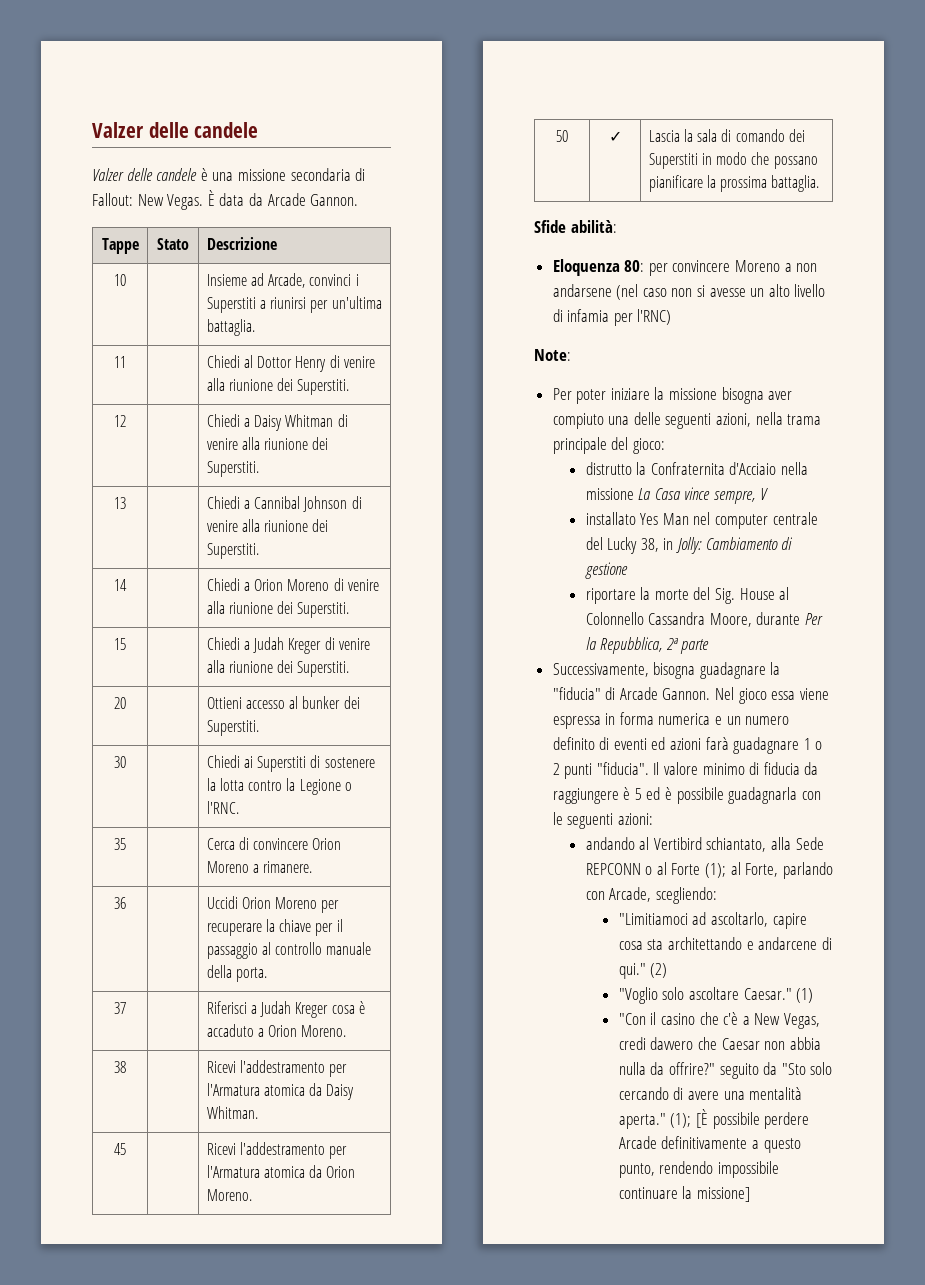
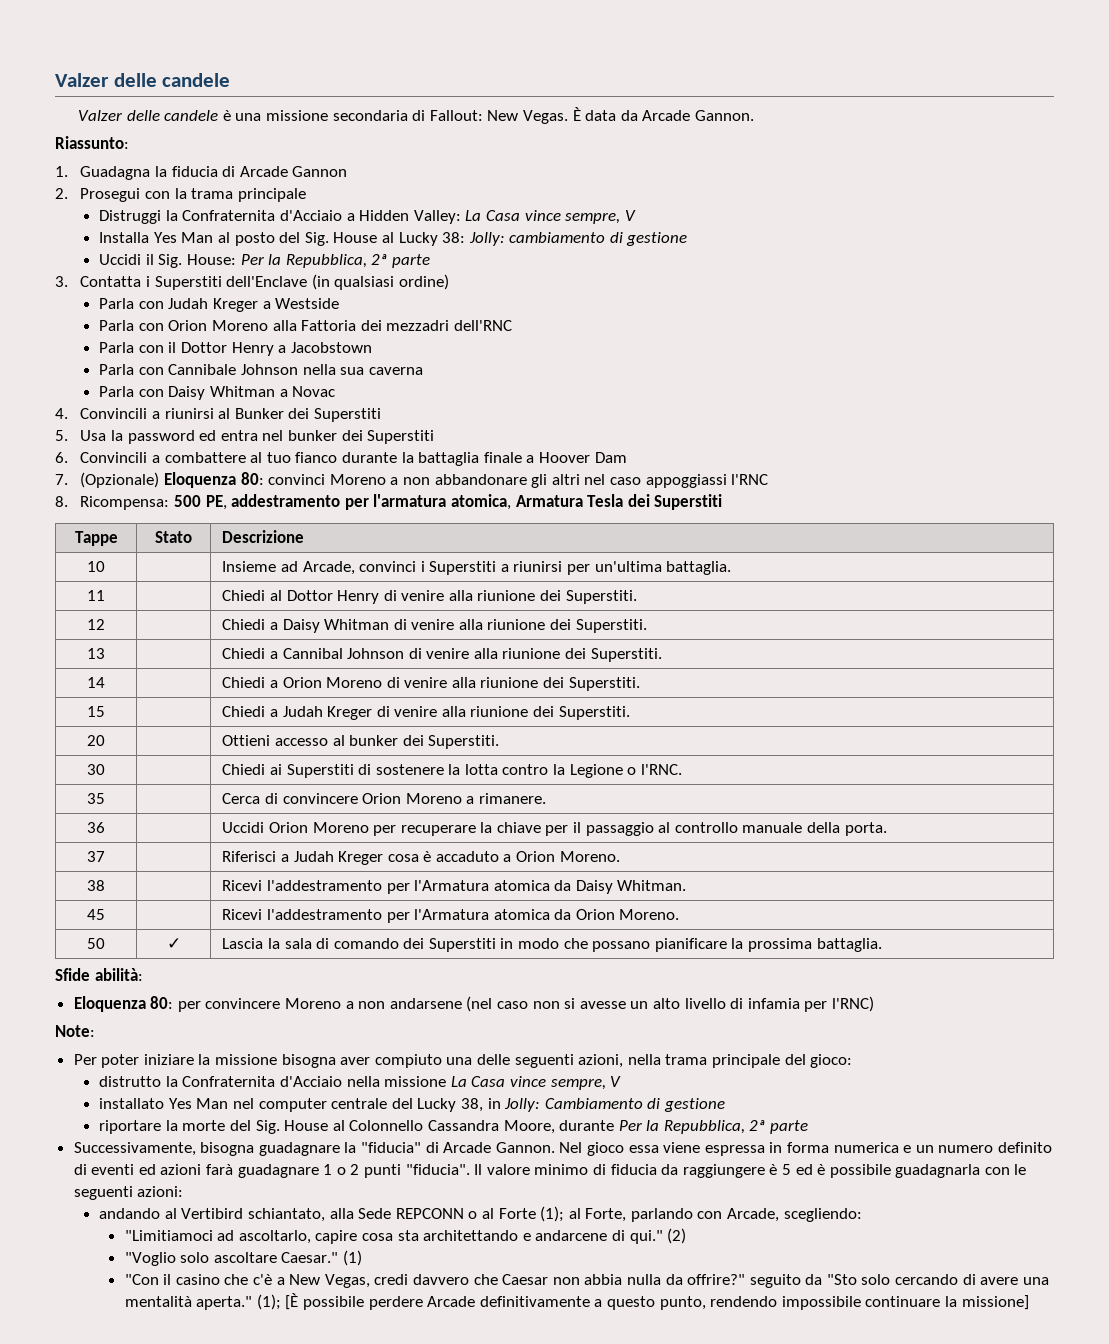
(359, 200) none -> [55,136,129,149] [55,166,348,180] [55,188,306,202] [99,210,636,224] [99,232,688,246] [99,254,430,268] [55,274,450,290] [99,298,340,312] [99,320,512,331] [99,342,372,356] [99,364,423,375] [99,386,336,400] [55,408,382,422] [55,430,435,444] [55,452,627,466] [55,472,769,488] [55,494,723,510] // Riassunto: // 1. Guadagna la fiducia di Arcade Gannon // 2. Prosegui con la trama principale // Distruggi la Confraternita d'Acciaio a Hidden Valley: La Casa vince sempre, V // Installa Yes Man al posto del Sig. House al Lucky 38: Jolly: cambiamento di gestione // Uccidi il Sig. House: Per la Repubblica, 2ª parte // 3. Contatta i Superstiti dell'Enclave (in qualsiasi ordine) // Parla con Judah Kreger a Westside // Parla con Orion Moreno alla Fattoria dei mezzadri dell'RNC // Parla con il Dottor Henry a Jacobstown // Parla con Cannibale Johnson nella sua caverna // Parla con Daisy Whitman a Novac // 4. Convincili a riunirsi al Bunker dei Superstiti // 5. Usa la password ed entra nel bunker dei Superstiti // 6. Convincili a combattere al tuo fianco durante la battaglia finale a Hoover Dam // 7. (Opzionale) Eloquenza 80: convinci Moreno a non abbandonare gli altri nel caso appoggiassi l'RNC // 8. Ricompensa: 500 PE, addestramento per l'armatura atomica, Armatura Tesla dei Superstiti

